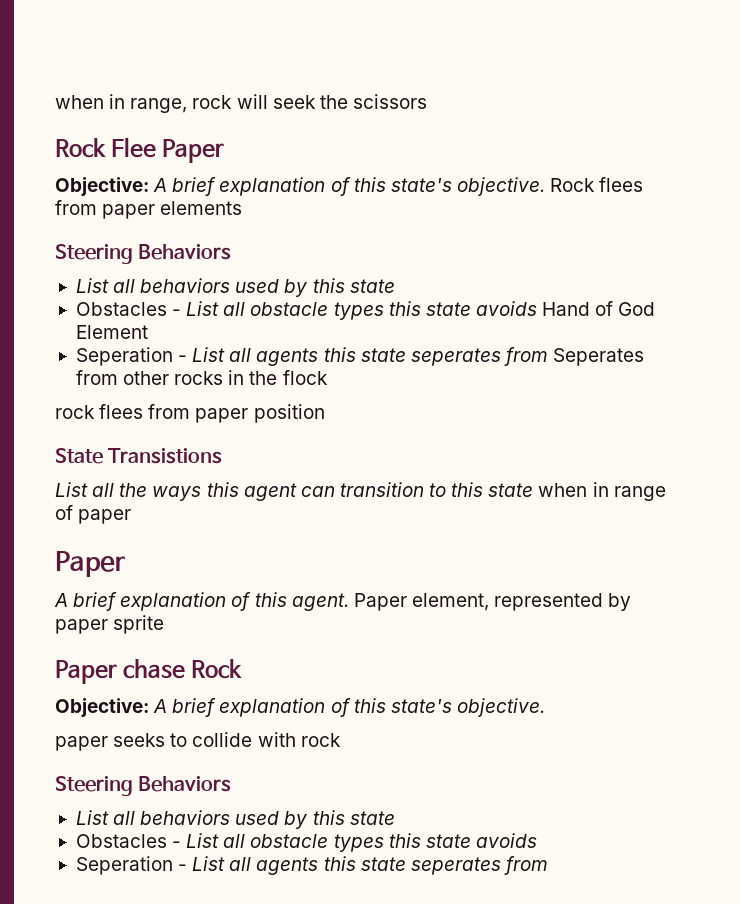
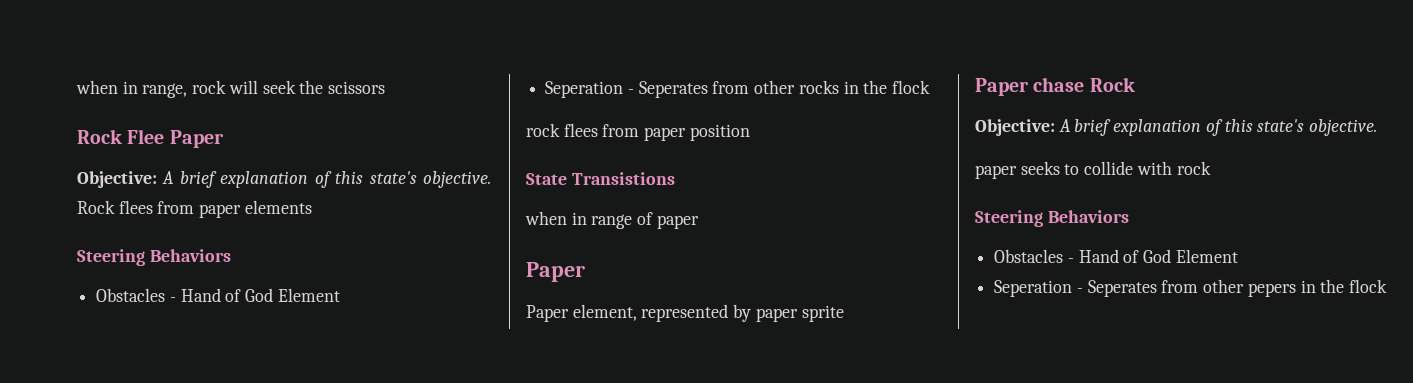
[75,278,395,297] [75,301,656,320] [75,325,148,339] [75,347,548,366] List all behaviors used by this state // Obstacles - List all obstacle types this state avoids Hand of God Element // Seperation - List all agents this state seperates from -> [96,288,340,302] [545,81,634,98] Obstacles - Hand of God Element // Seperation -
[55,482,534,501] List all the ways this agent can transition to this state -> (675, 178) none
[54,592,349,611] A brief explanation of this agent. -> (585, 272) none
[75,810,395,829] [75,833,537,852] [75,856,548,875] List all behaviors used by this state // Obstacles - List all obstacle types this state avoids // Seperation - List all agents this state seperates from -> [994,249,1238,263] [994,279,1388,297] Obstacles - Hand of God Element // Seperation - Seperates from other pepers in the flock

